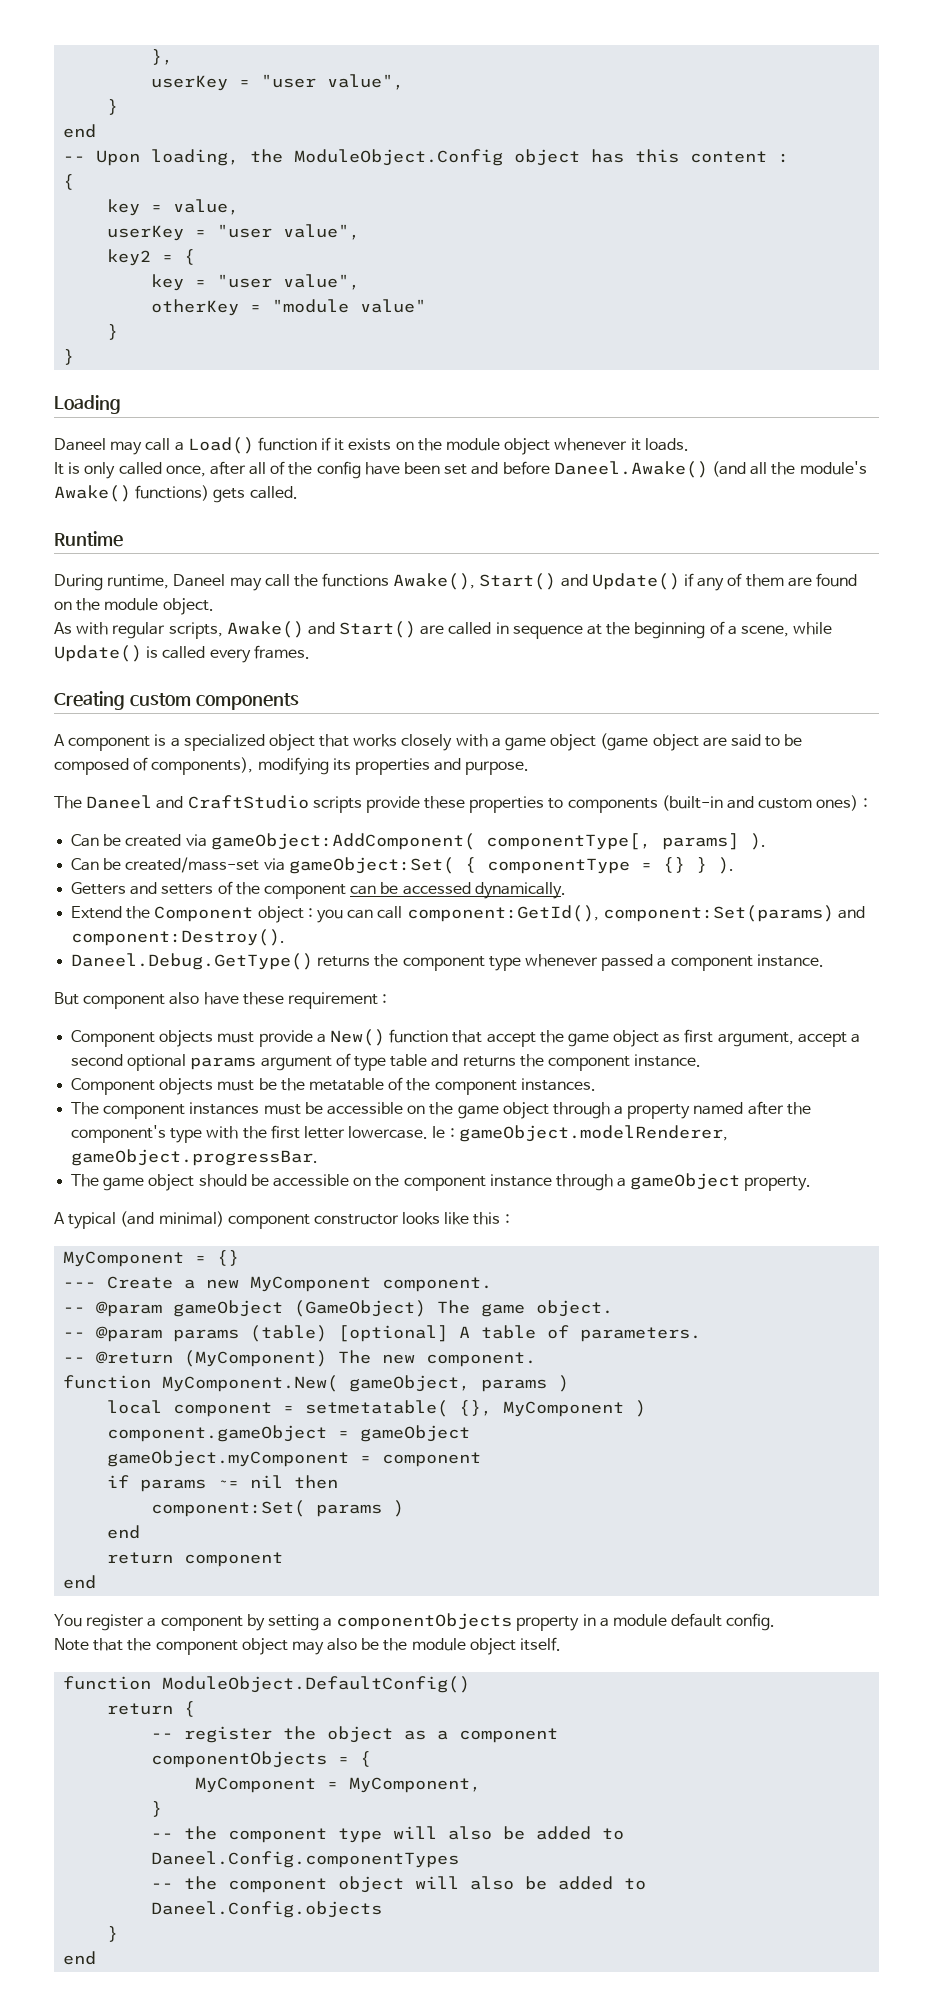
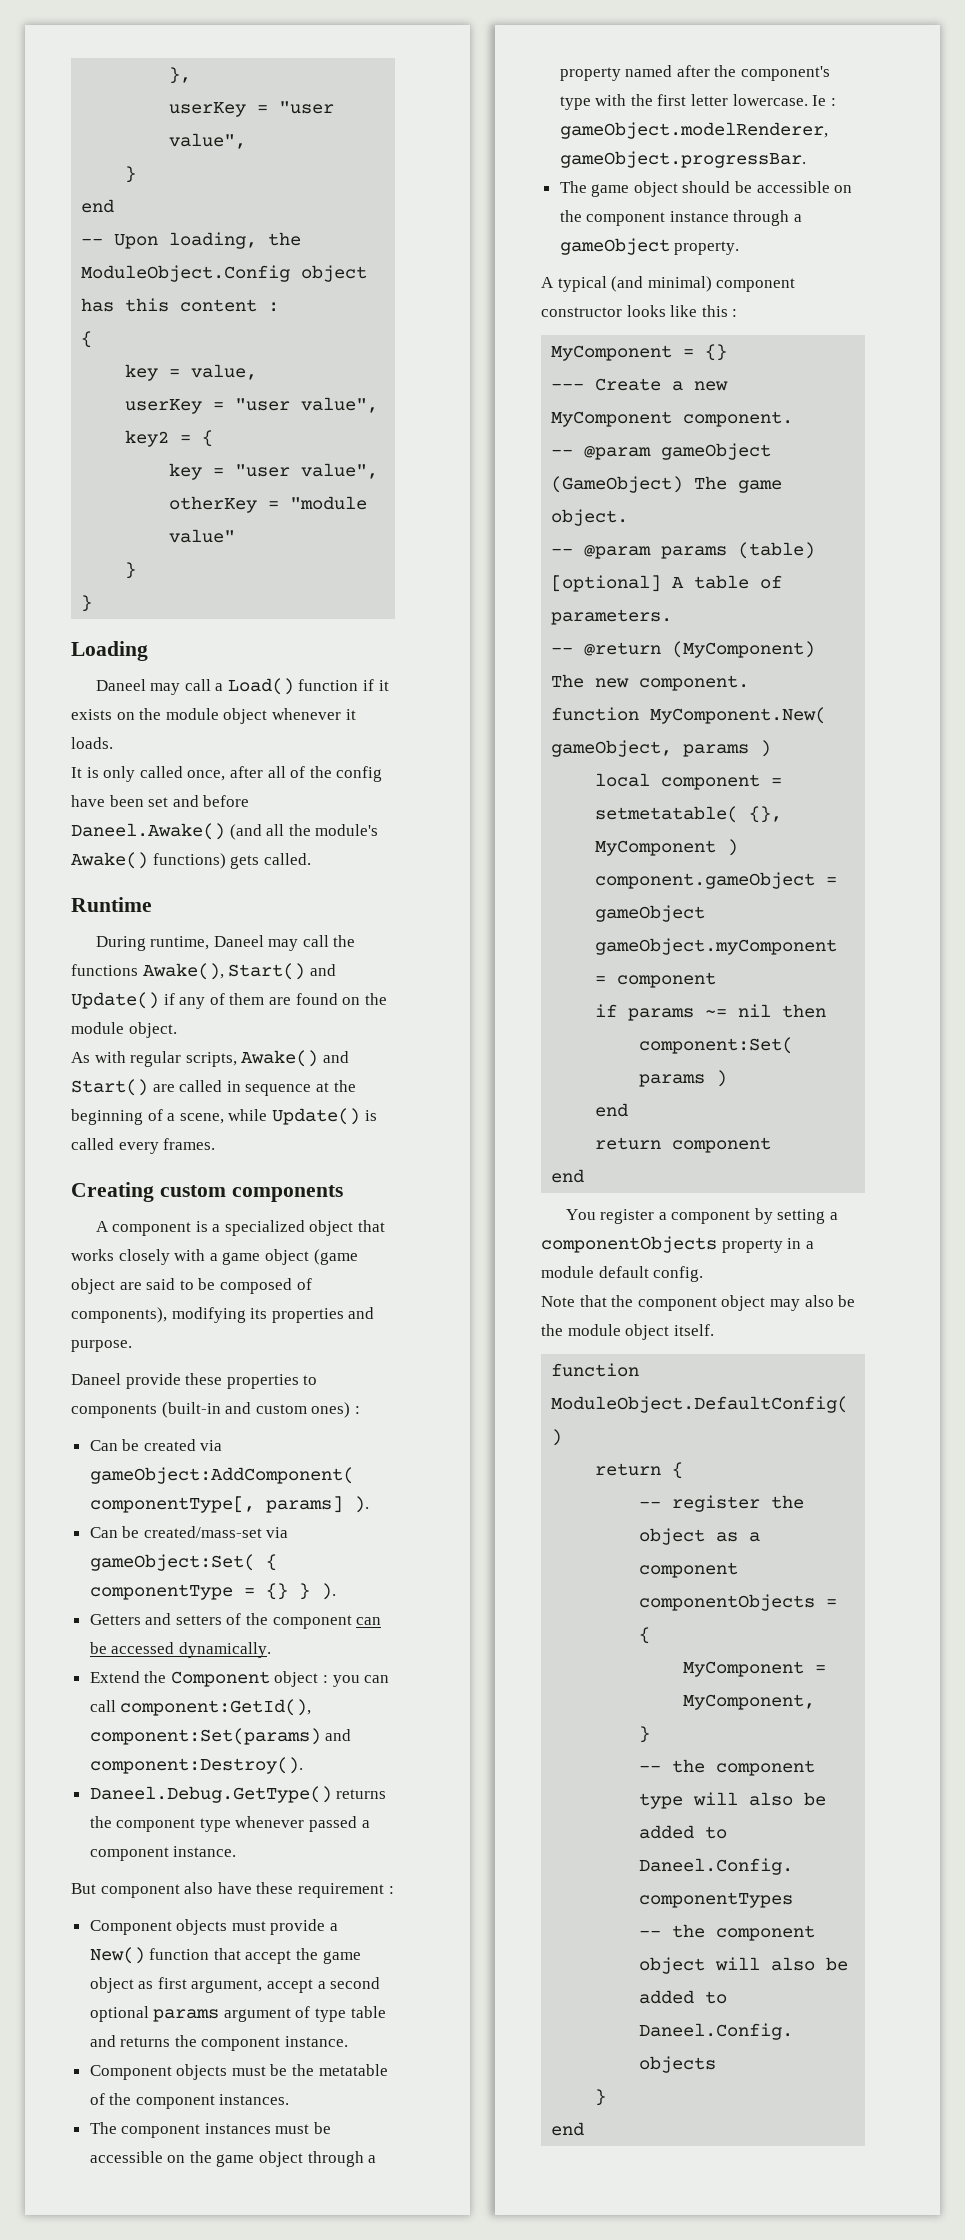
[54,795,362,813] The Daneel and CraftStudio scripts -> [71,1373,121,1385] Daneel

